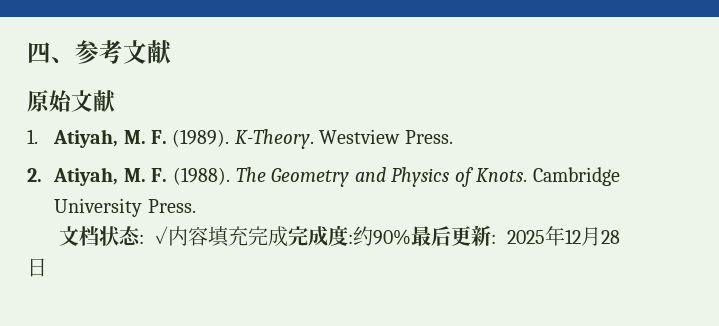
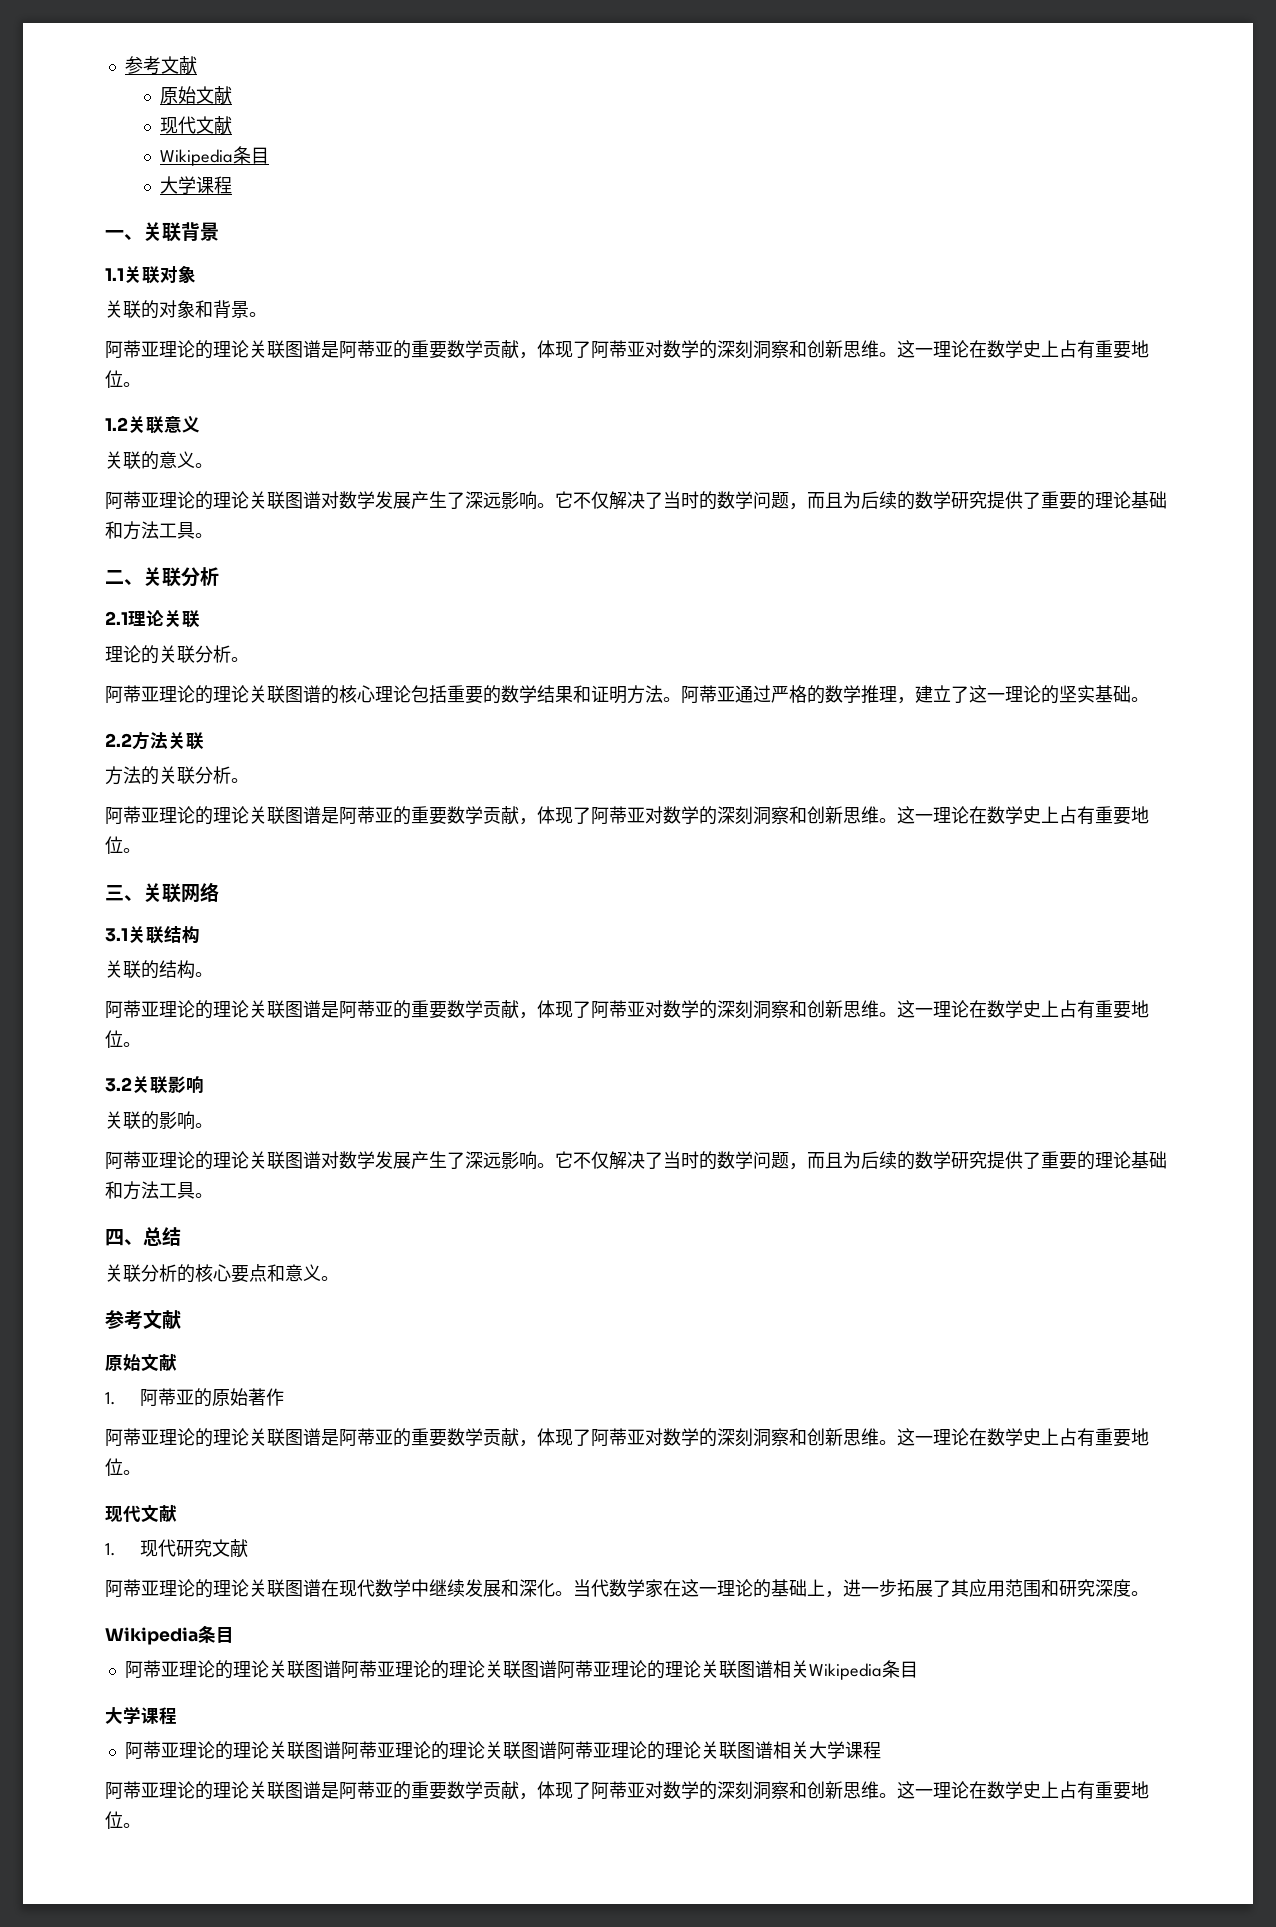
[27,42,75,64] 四、 -> [124,56,197,75] [160,86,233,105] [160,116,233,135] [160,146,270,166] [160,176,233,194] [105,222,219,242] [105,265,196,284] [105,300,267,319] [105,340,1149,359] [105,370,141,388] [105,416,200,434] [105,451,213,470] [105,491,1167,510] [105,521,213,540] [105,567,219,587] [105,610,200,628] [105,645,249,664] [105,685,1149,704] [105,731,204,750] [105,766,249,785] [105,806,1149,825] [105,836,141,854] [105,882,219,903] [105,925,200,944] [105,960,213,979] [105,1000,1149,1019] [105,1030,141,1048] [105,1076,204,1094] [105,1111,213,1130] [105,1151,1167,1170] [105,1181,213,1200] [105,1227,181,1246] [105,1264,339,1283] 参考文献 // 原始文献 // 现代文献 // Wikipedia条目 // 大学课程 // 一、关联背景 // 1.1关联对象 // 关联的对象和背景。 // 阿蒂亚理论的理论关联图谱是阿蒂亚的重要数学贡献，体现了阿蒂亚对数学的深刻洞察和创新思维。这一理论在数学史上占有重要地位。 // 1.2关联意义 // 关联的意义。 // 阿蒂亚理论的理论关联图谱对数学发展产生了深远影响。它不仅解决了当时的数学问题，而且为后续的数学研究提供了重要的理论基础和方法工具。 // 二、关联分析 // 2.1理论关联 // 理论的关联分析。 // 阿蒂亚理论的理论关联图谱的核心理论包括重要的数学结果和证明方法。阿蒂亚通过严格的数学推理，建立了这一理论的坚实基础。 // 2.2方法关联 // 方法的关联分析。 // 阿蒂亚理论的理论关联图谱是阿蒂亚的重要数学贡献，体现了阿蒂亚对数学的深刻洞察和创新思维。这一理论在数学史上占有重要地位。 // 三、关联网络 // 3.1关联结构 // 关联的结构。 // 阿蒂亚理论的理论关联图谱是阿蒂亚的重要数学贡献，体现了阿蒂亚对数学的深刻洞察和创新思维。这一理论在数学史上占有重要地位。 // 3.2关联影响 // 关联的影响。 // 阿蒂亚理论的理论关联图谱对数学发展产生了深远影响。它不仅解决了当时的数学问题，而且为后续的数学研究提供了重要的理论基础和方法工具。 // 四、总结 // 关联分析的核心要点和意义。 //
[53,129,453,149] [27,167,620,187] [54,198,196,217] [59,225,620,247] [27,258,47,277] Atiyah, M. F. (1989). K-Theory. Westview Press. // 2. Atiyah, M. F. (1988). The Geometry and Physics of Knots. Cambridge University Press. // 文档状态: ✓内容填充完成完成度:约90%最后更新: 2025年12月28日 -> [140,1388,285,1407] [105,1428,1149,1447] [105,1458,141,1476] [105,1504,177,1523] [105,1539,249,1558] [105,1579,1149,1598] [105,1625,234,1645] [124,1660,918,1680] [105,1706,177,1725] [124,1741,881,1760] [105,1781,1149,1800] [105,1811,141,1829] 阿蒂亚的原始著作 // 阿蒂亚理论的理论关联图谱是阿蒂亚的重要数学贡献，体现了阿蒂亚对数学的深刻洞察和创新思维。这一理论在数学史上占有重要地位。 // 现代文献 // 1.现代研究文献 // 阿蒂亚理论的理论关联图谱在现代数学中继续发展和深化。当代数学家在这一理论的基础上，进一步拓展了其应用范围和研究深度。 // Wikipedia条目 // 阿蒂亚理论的理论关联图谱阿蒂亚理论的理论关联图谱阿蒂亚理论的理论关联图谱相关Wikipedia条目 // 大学课程 // 阿蒂亚理论的理论关联图谱阿蒂亚理论的理论关联图谱阿蒂亚理论的理论关联图谱相关大学课程 // 阿蒂亚理论的理论关联图谱是阿蒂亚的重要数学贡献，体现了阿蒂亚对数学的深刻洞察和创新思维。这一理论在数学史上占有重要地位。

